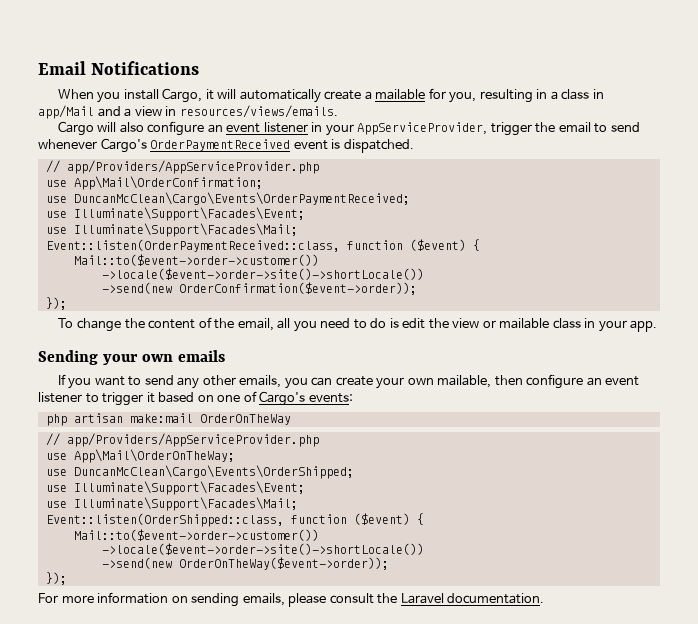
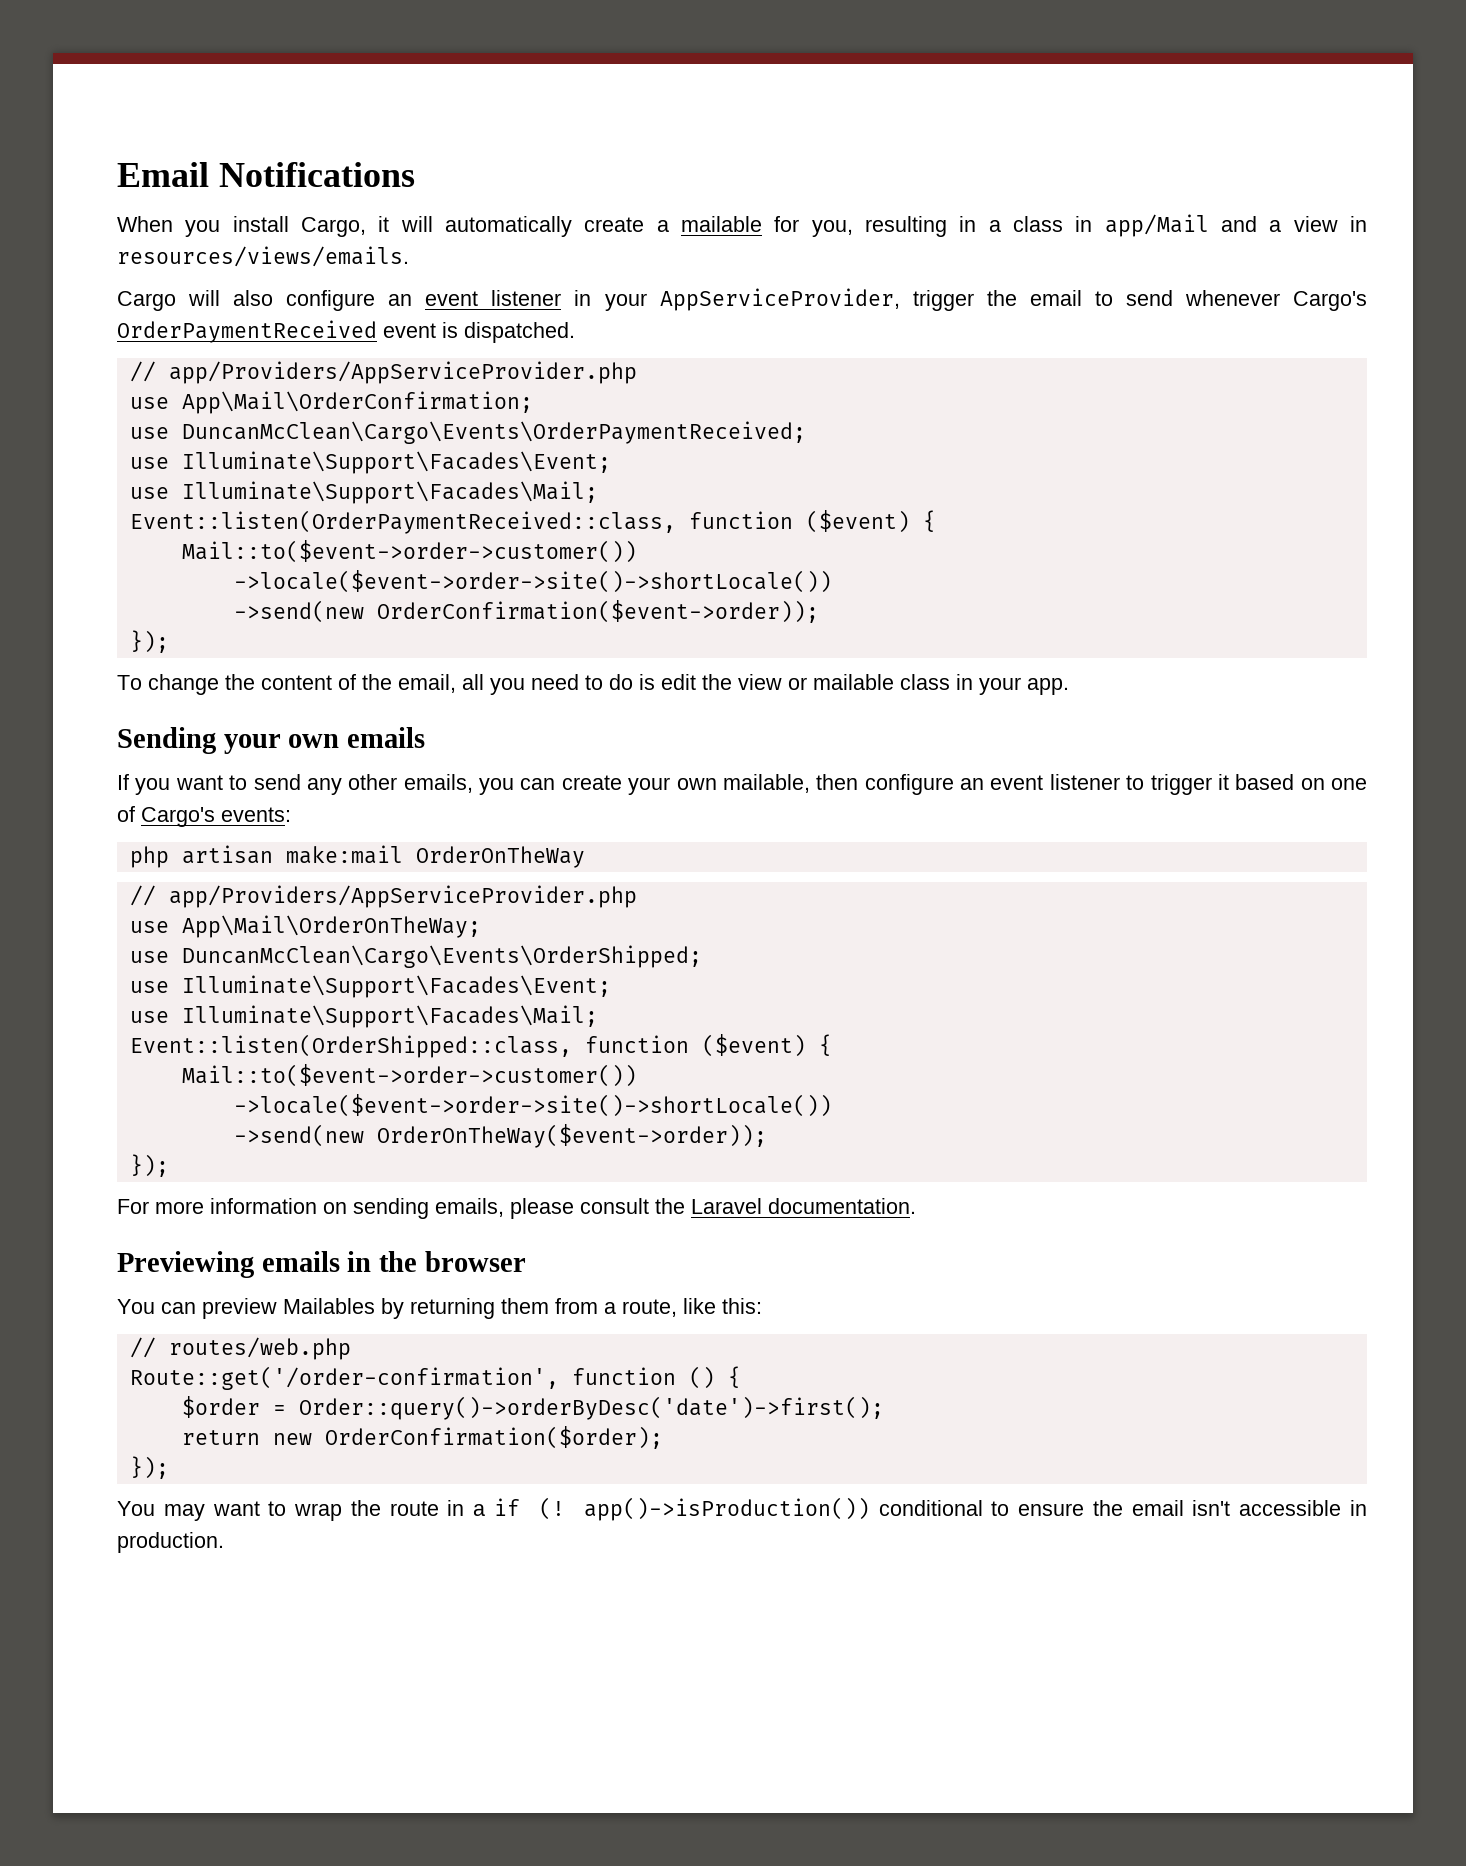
(545, 598) none -> [117,1251,526,1278] [117,1298,762,1319] [129,1337,351,1360] [129,1366,741,1390] [181,1396,884,1420] [181,1426,663,1449] [129,1456,169,1479] [117,1497,1367,1521] [117,1532,224,1553] // Previewing emails in the browser // You can preview Mailables by returning them from a route, like this: // // routes/web.php // Route::get('/order-confirmation', function () { // $order = Order::query()->orderByDesc('date')->first(); // return new OrderConfirmation($order); // }); // You may want to wrap the route in a if (! app()->isProduction()) conditional to ensure the email isn't accessible in production.

